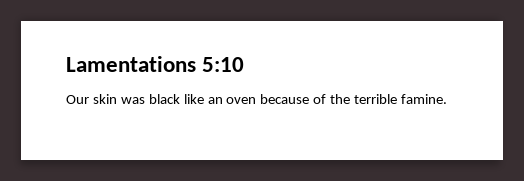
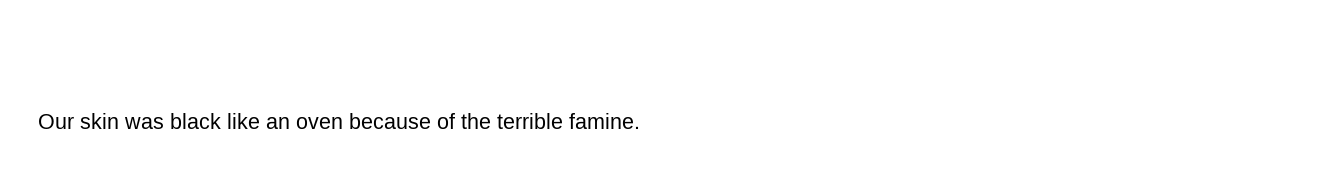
[66,56,245,72] Lamentations 5:10 // -> (38, 121) none

